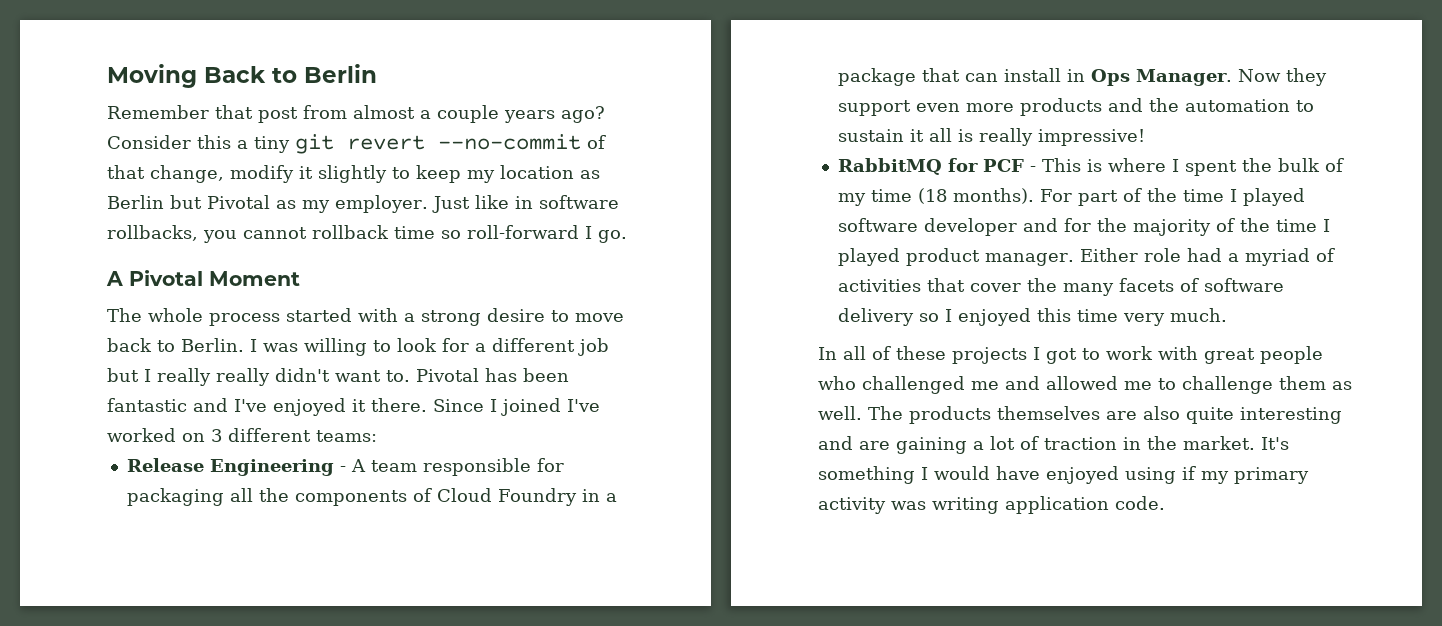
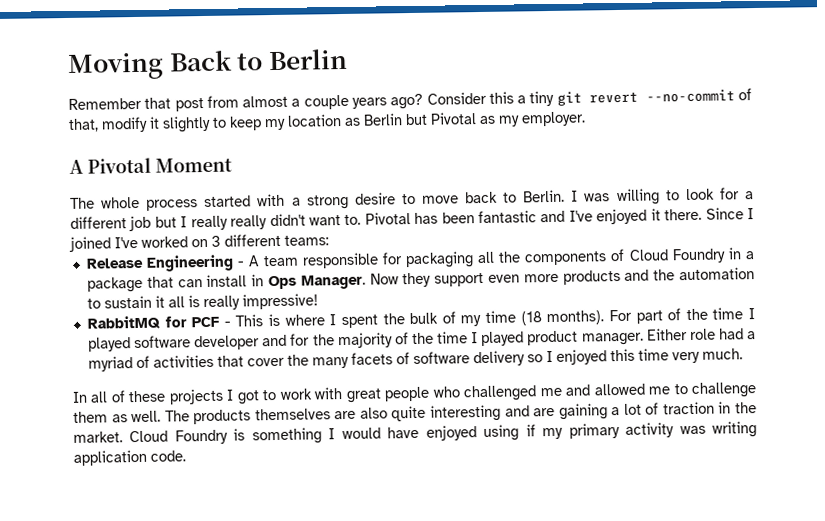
[107,165,224,183] that change, -> [68,118,99,132] that,
[431,195,619,213] [107,225,627,243] Just like in software rollbacks, you cannot rollback time so roll-forward I go. -> (586, 119) none
[1261,437,1289,450] It's -> [129,428,246,445] Cloud Foundry is

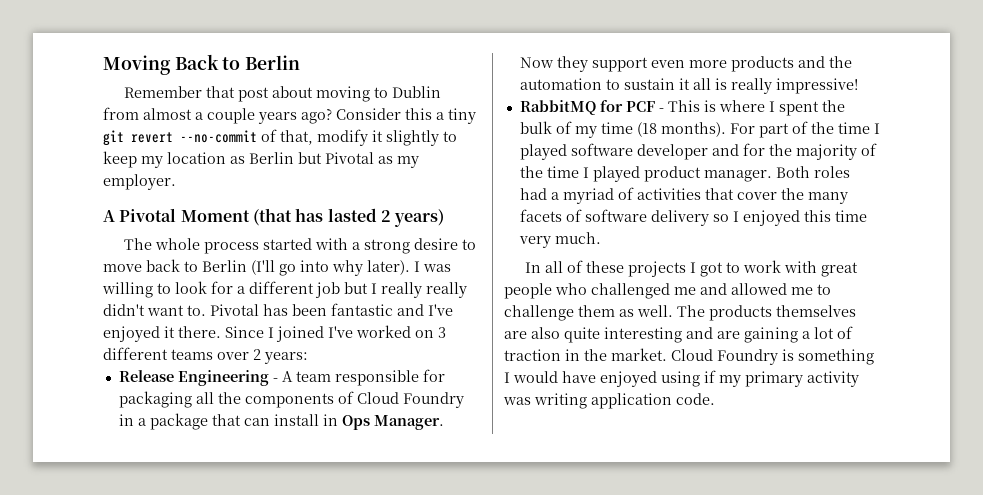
(204, 105) none -> [272,86,442,102] about moving to Dublin
(232, 165) none -> [252,208,445,227] (that has lasted 2 years)
[522,189,566,203] Berlin. -> [202,260,410,276] Berlin (I'll go into why later).
[284,235,329,246] teams: -> [171,349,308,364] teams over 2 years:
[646,328,716,341] Either role -> [775,166,850,178] Both roles

